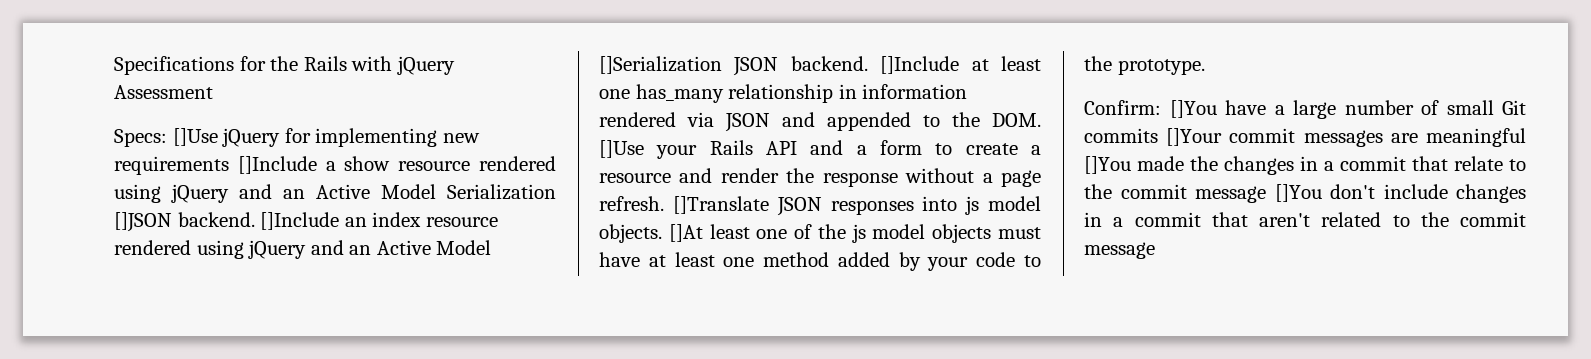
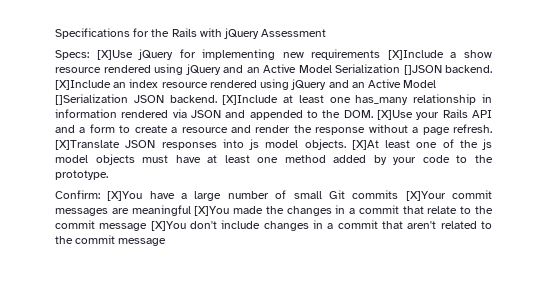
[172,128,218,146] []Use -> [96,50,133,60] [X]Use
[237,156,317,174] []Include -> [387,50,444,60] [X]Include
[260,212,340,230] []Include -> [55,80,111,90] [X]Include
[880,56,960,74] []Include -> [222,95,279,105] [X]Include
[599,140,644,158] []Use -> [376,110,413,120] [X]Use
[672,196,769,214] []Translate -> [55,140,120,150] [X]Translate
[668,224,703,242] []At -> [351,140,379,150] [X]At
[1169,100,1217,118] []You -> [107,191,143,201] [X]You
[1166,128,1223,146] []Your -> [405,191,446,201] [X]Your
[1084,156,1131,174] []You -> [194,206,230,216] [X]You
[1274,184,1322,202] []You -> [150,221,186,231] [X]You

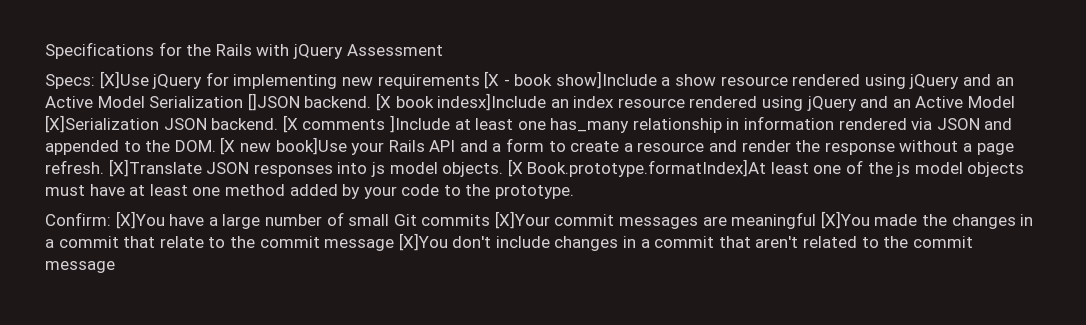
[387,50,444,60] [X]Include -> [484,71,657,89] [X - book show]Include
[55,80,111,90] [X]Include -> [375,93,547,111] [X book indesx]Include
[55,94,128,105] []Serialization -> [45,115,159,133] [X]Serialization
[222,95,279,105] [X]Include -> [282,115,450,133] [X comments ]Include
[376,110,413,120] [X]Use -> [220,137,347,155] [X new book]Use
[351,140,379,150] [X]At -> [507,159,767,177] [X Book.prototype.formatIndex]At

